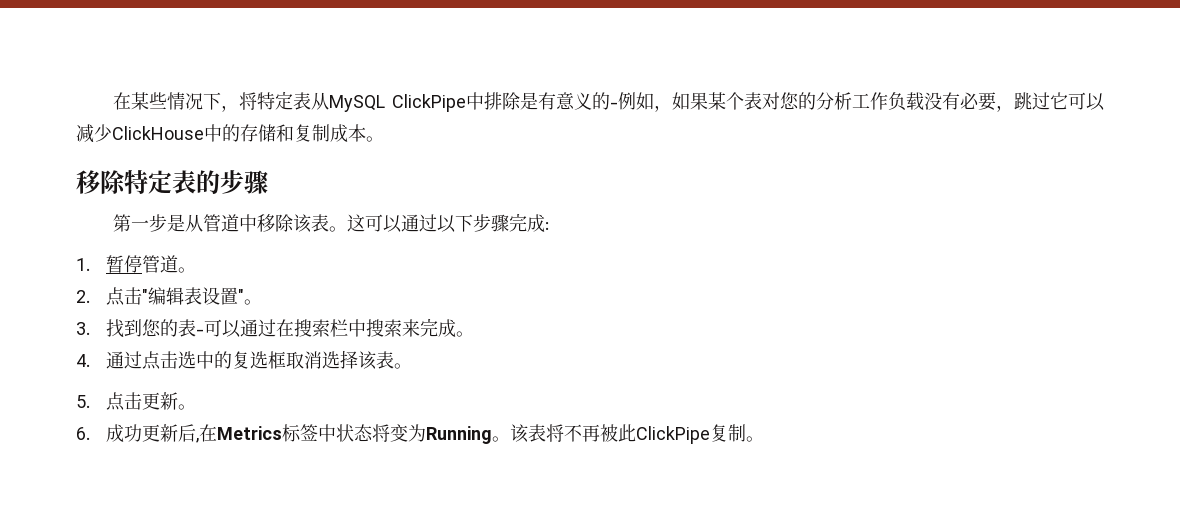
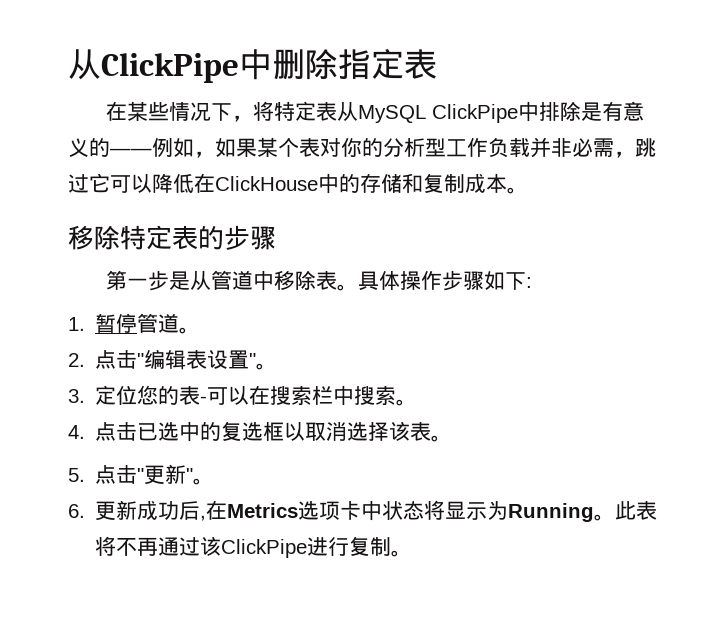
(113, 101) none -> [68,49,437,83] 从ClickPipe中删除指定表 //
[610,102,618,108] - -> [110,148,152,155] ——
[780,92,996,111] 您的分析工作负载没有必要 -> [341,137,614,158] 你的分析型工作负载并非必需
[76,124,112,143] 减少 -> [152,173,215,193] 降低在
[293,213,546,233] 该表。这可以通过以下步骤完成 -> [315,270,526,291] 表。具体操作步骤如下
[106,319,143,338] 找到 -> [95,385,138,405] 定位
[240,319,277,337] 通过 -> (250, 395) none
[402,318,457,337] 来完成 -> (397, 395) none
[106,351,179,370] 通过点击 -> [95,422,159,441] 点击已
(287, 360) none -> [284,422,306,441] 以
[142,392,179,410] 更新 -> [137,464,194,485] "更新"
[106,424,179,442] 成功更新 -> [95,500,180,521] 更新成功
[282,424,319,442] 标签 -> [298,501,362,520] 选项卡
[390,424,409,442] 变 -> [445,501,488,520] 显示
[510,424,530,443] 该 -> [615,501,637,520] 此
[600,424,711,444] 被此ClickPipe -> [158,536,350,558] 通过该ClickPipe进行

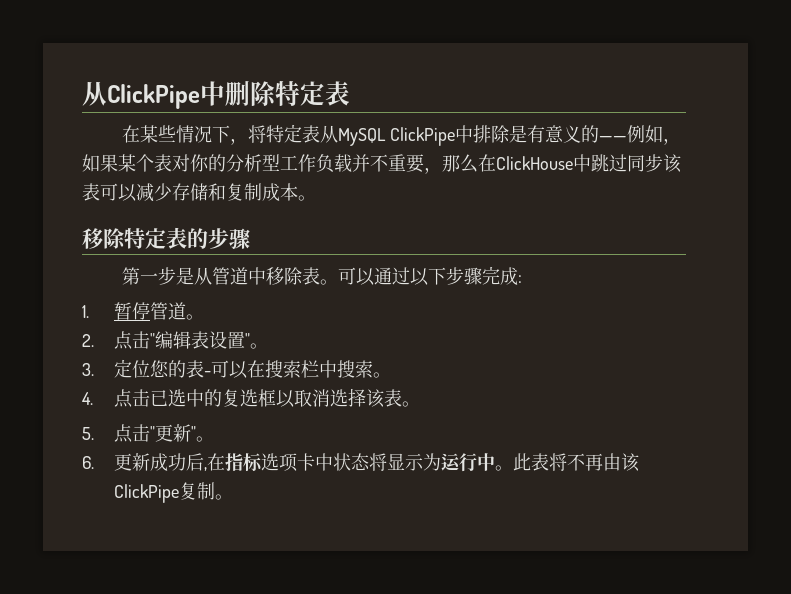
[338,49,371,79] 指 -> [275,81,300,106] 特
[551,138,656,158] [68,173,360,194] 非必需，跳过它可以降低在ClickHouse中的 -> [370,154,682,174] [82,183,172,202] 不重要，那么在ClickHouse中跳过同步该表可以减少
[357,270,526,291] 具体操作步骤如下 -> [338,266,519,286] 可以通过以下步骤完成
[227,503,299,518] Metrics -> [225,453,264,472] 指标
[508,503,595,522] Running -> [441,453,496,472] 运行中
[158,536,350,558] 通过该ClickPipe进行 -> [603,453,641,472] [114,484,180,503] 由该ClickPipe

